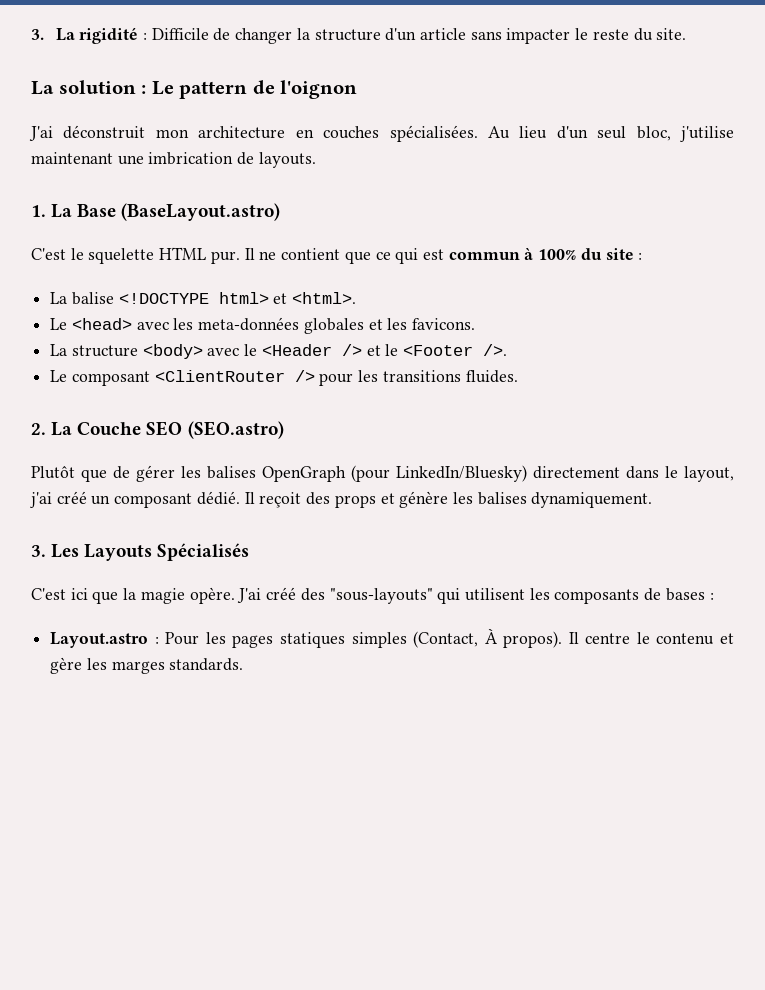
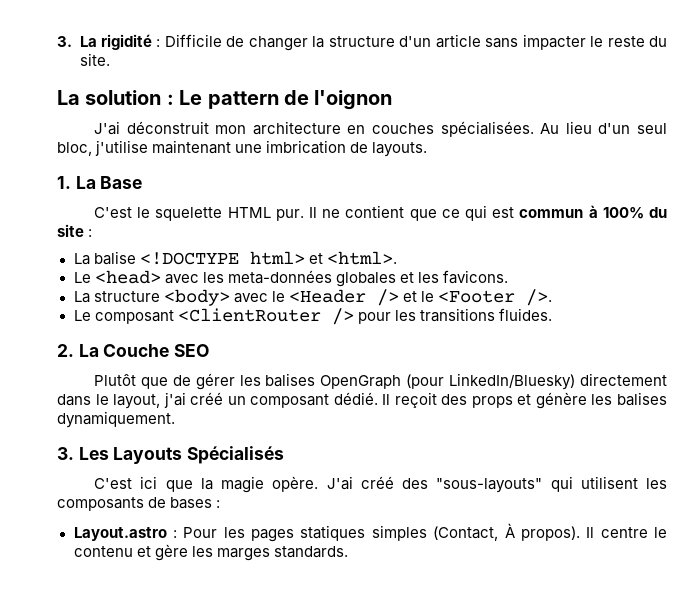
[121,203,281,221] (BaseLayout.astro) -> (143, 182) none
[187,421,284,439] (SEO.astro) -> (210, 350) none

